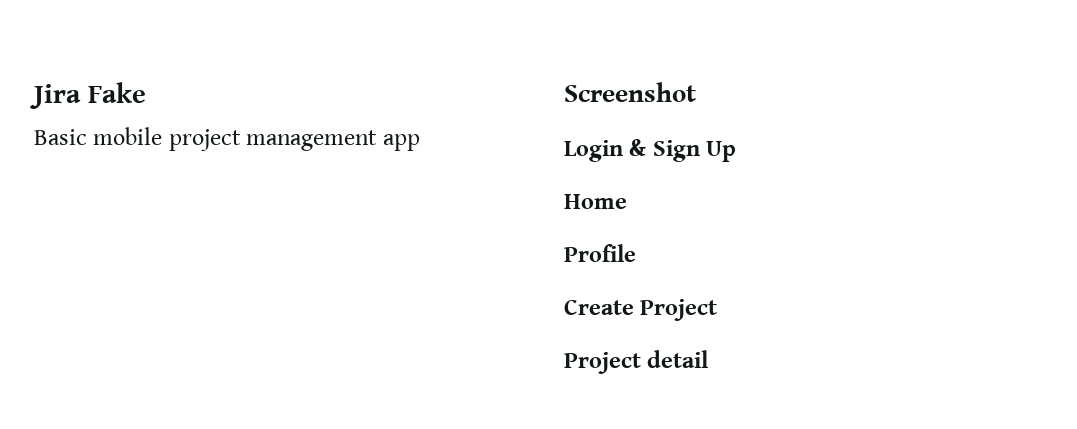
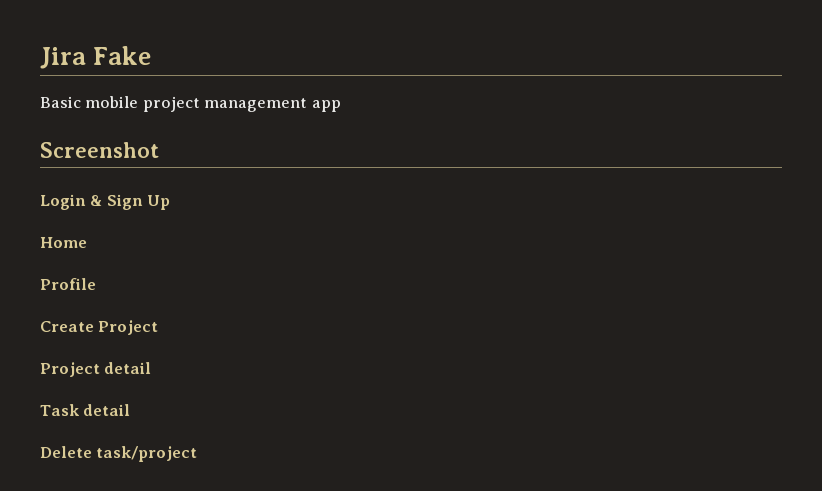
(710, 359) none -> [40,404,131,416] [40,446,198,462] // Task detail // Delete task/project

